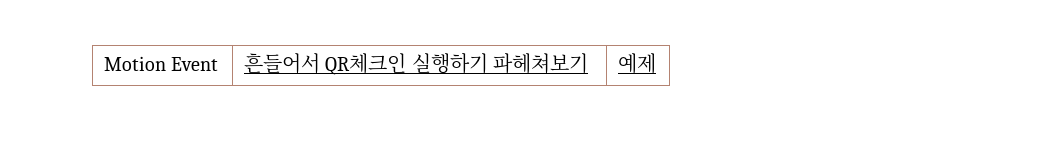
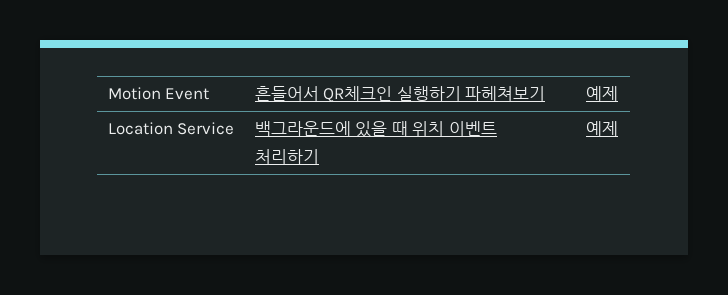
(656, 63) none -> [107,122,235,135] [254,121,497,137] [254,149,319,164] [585,121,618,136] // Location Service | 백그라운드에 있을 때 위치 이벤트 처리하기 | 예제

